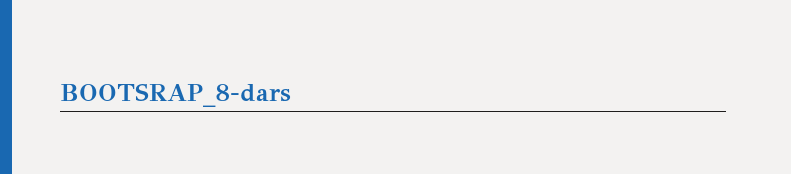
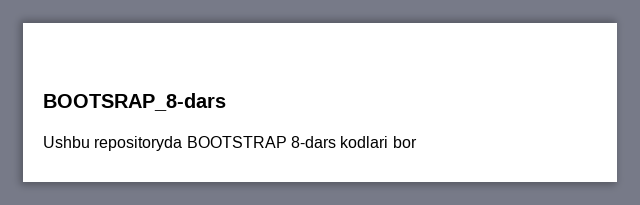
(291, 95) none -> [43,136,417,151] // Ushbu repositoryda BOOTSTRAP 8-dars kodlari bor

